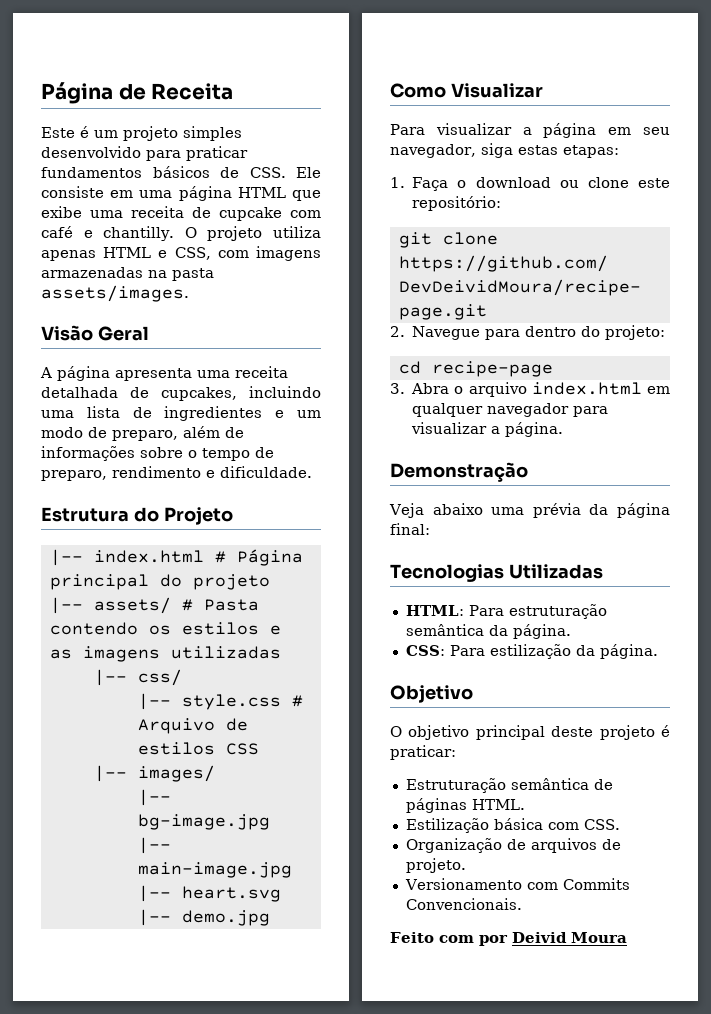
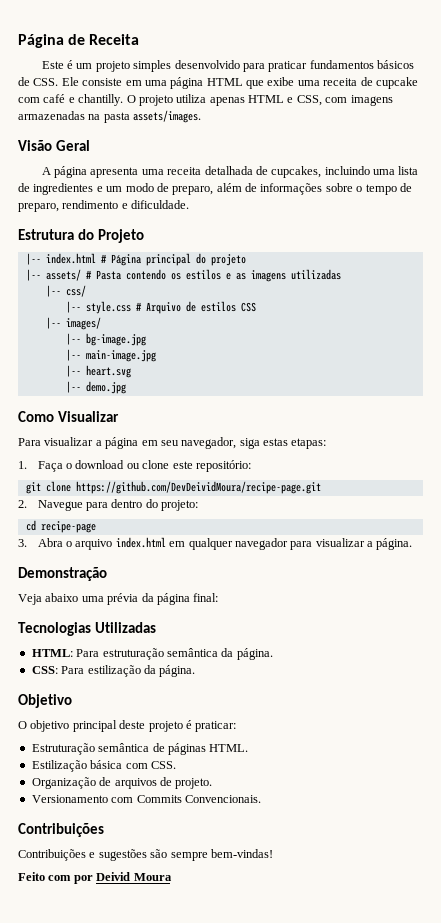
(522, 904) none -> [18,823,104,837] [18,849,273,861] // Contribuições // Contribuições e sugestões são sempre bem-vindas!

